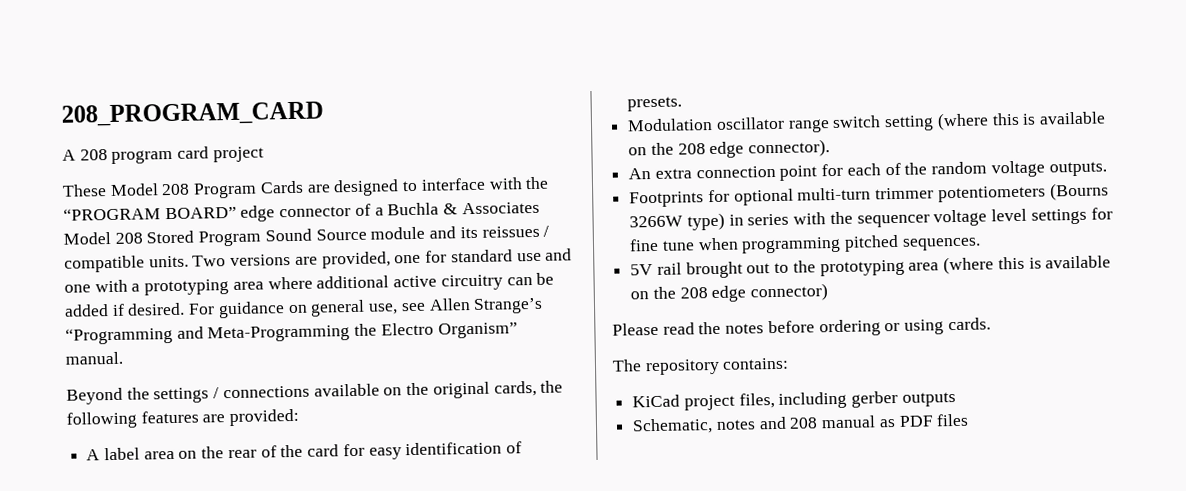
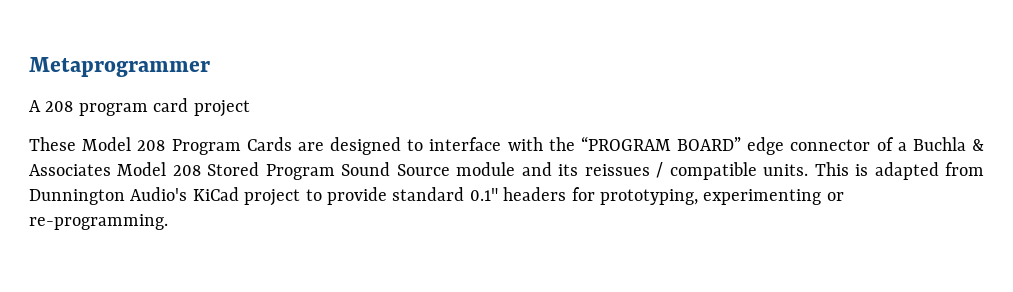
[61,101,324,127] 208_PROGRAM_CARD -> [29,57,210,77] Metaprogrammer
[192,248,573,269] [64,272,555,296] [64,297,544,319] [65,322,518,345] [65,351,123,365] [66,380,564,405] [66,408,300,429] [86,441,522,461] [627,96,683,112] [627,111,1107,133] [628,139,831,159] [628,160,1107,181] [629,182,1109,208] [629,207,1113,231] [629,234,981,254] [630,255,1112,279] [630,283,829,303] [612,317,991,337] [612,357,790,376] [632,390,956,411] [632,413,970,435] Two versions are provided, one for standard use and one with a prototyping area where additional active circuitry can be added if desired. For guidance on general use, see Allen Strange’s “Programming and Meta-Programming the Electro Organism” manual. // Beyond the settings / connections available on the original cards, the following features are provided: // A label area on the rear of the card for easy identification of presets. // Modulation oscillator range switch setting (where this is available on the 208 edge connector). // An extra connection point for each of the random voltage outputs. // Footprints for optional multi-turn trimmer potentiometers (Bourns 3266W type) in series with the sequencer voltage level settings for fine tune when programming pitched sequences. // 5V rail brought out to the prototyping area (where this is available on the 208 edge connector) // Please read the notes before ordering or using cards. // The repository contains: // KiCad project files, including gerber outputs // Schematic, notes and 208 manual as PDF files -> [814,162,985,180] [29,187,844,206] [29,214,168,230] This is adapted from Dunnington Audio's KiCad project to provide standard 0.1" headers for prototyping, experimenting or re-programming.

